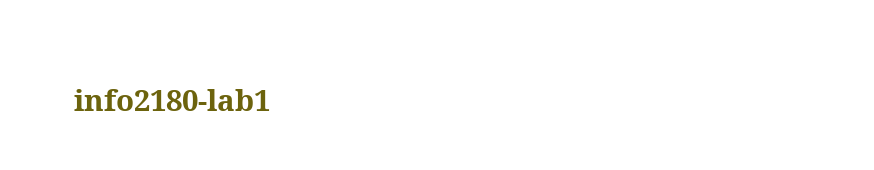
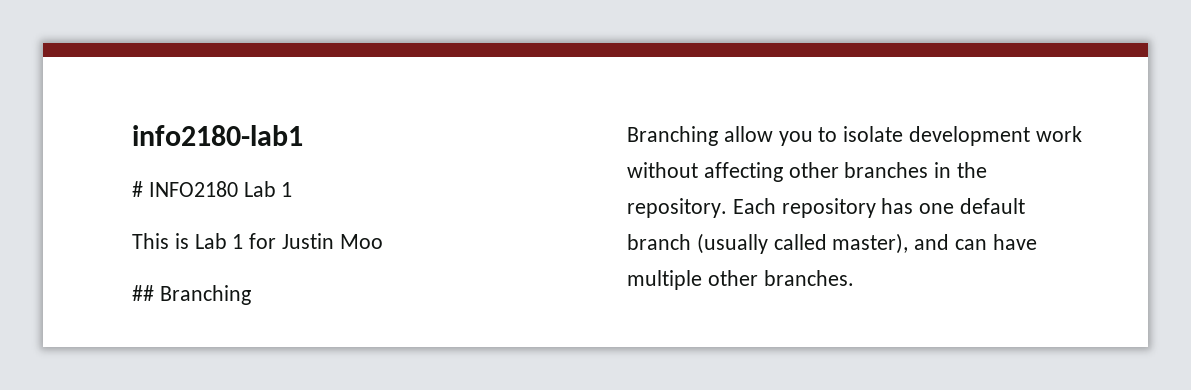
(270, 100) none -> [132,181,293,197] [132,233,383,249] [132,285,251,305] [627,126,1082,146] [627,162,988,182] [627,198,1026,218] [627,233,1037,254] [627,270,854,290] // # INFO2180 Lab 1 // This is Lab 1 for Justin Moo // ## Branching // Branching allow you to isolate development work without affecting other branches in the repository. Each repository has one default branch (usually called master), and can have multiple other branches.

